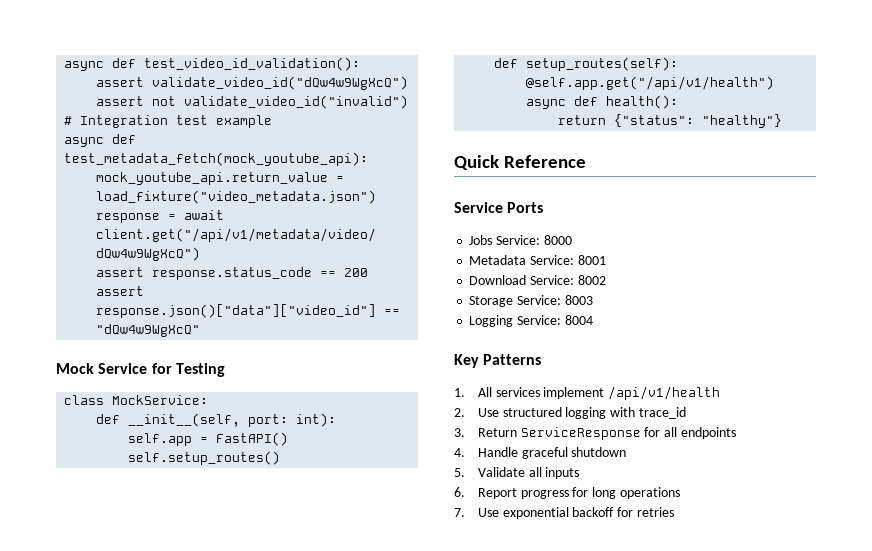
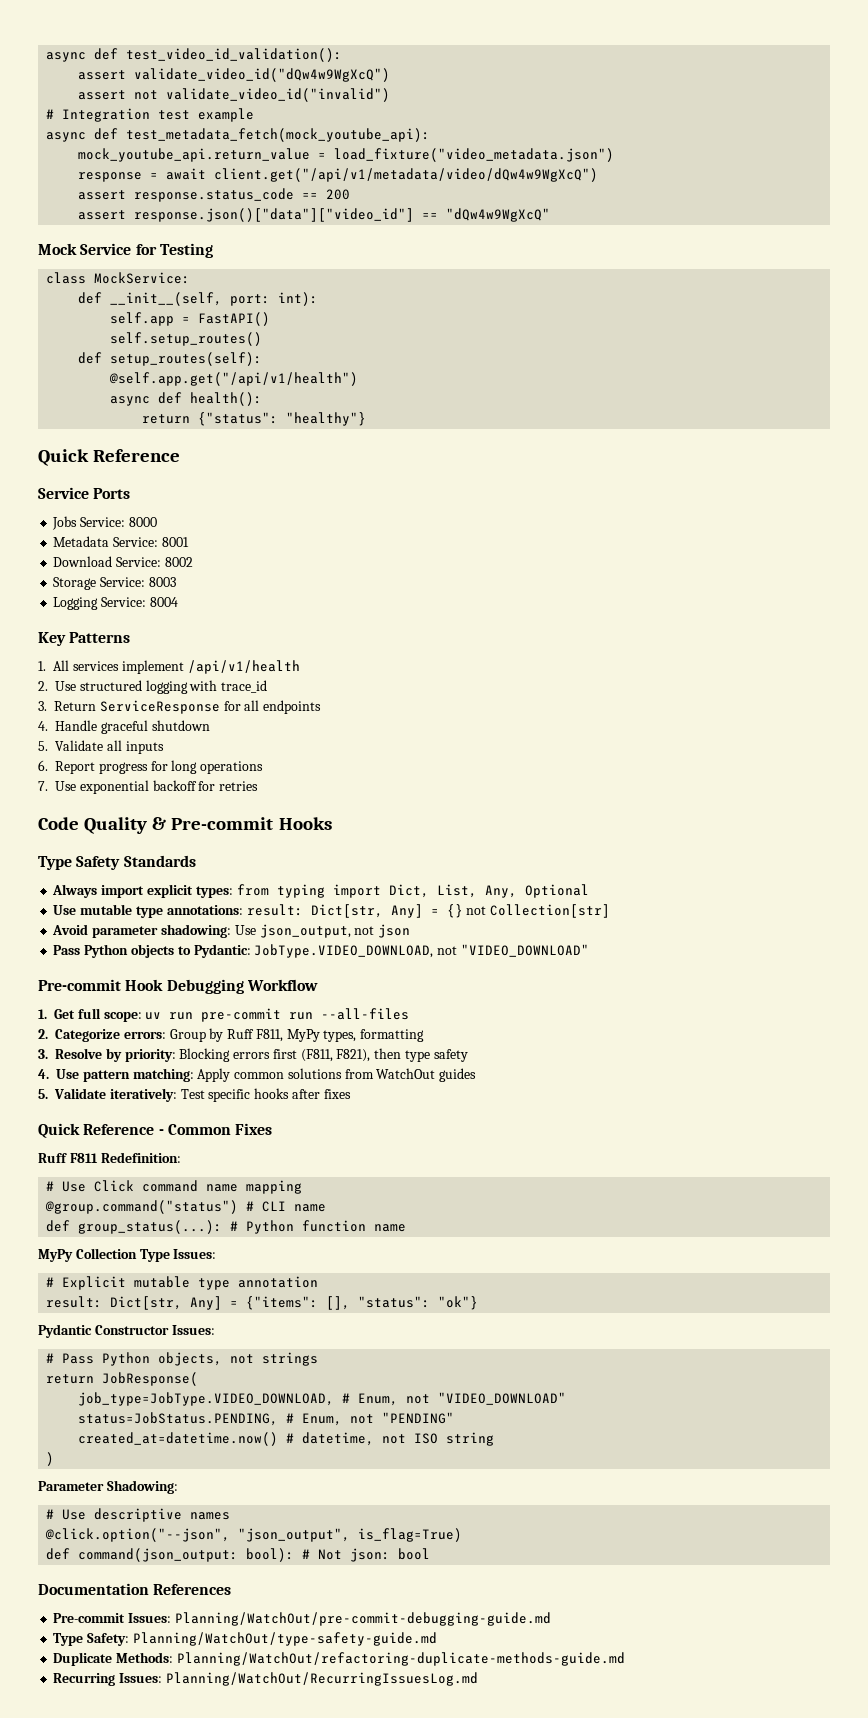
(675, 512) none -> [38,817,332,834] [38,855,196,870] [52,884,589,898] [53,904,611,918] [52,924,411,938] [53,944,589,958] [38,979,318,994] [38,1008,410,1022] [38,1028,425,1042] [38,1048,468,1062] [38,1068,477,1082] [38,1088,351,1102] [38,1123,273,1138] [38,1152,181,1163] [46,1180,303,1194] [45,1200,327,1214] [46,1220,407,1234] [38,1248,217,1262] [46,1276,319,1290] [46,1296,479,1310] [38,1324,215,1338] [46,1352,319,1366] [46,1372,199,1386] [78,1392,567,1406] [78,1412,455,1426] [78,1432,495,1446] [46,1452,55,1466] [38,1480,178,1494] [46,1508,231,1522] [45,1528,463,1542] [46,1548,431,1562] [38,1583,232,1595] [53,1612,551,1626] [53,1632,437,1646] [53,1652,625,1666] [53,1672,478,1686] // Code Quality & Pre-commit Hooks // Type Safety Standards // Always import explicit types: from typing import Dict, List, Any, Optional // Use mutable type annotations: result: Dict[str, Any] = {} not Collection[str] // Avoid parameter shadowing: Use json_output, not json // Pass Python objects to Pydantic: JobType.VIDEO_DOWNLOAD, not "VIDEO_DOWNLOAD" // Pre-commit Hook Debugging Workflow // 1. Get full scope: uv run pre-commit run --all-files // 2. Categorize errors: Group by Ruff F811, MyPy types, formatting // 3. Resolve by priority: Blocking errors first (F811, F821), then type safety // 4. Use pattern matching: Apply common solutions from WatchOut guides // 5. Validate iteratively: Test specific hooks after fixes // Quick Reference - Common Fixes // Ruff F811 Redefinition: // # Use Click command name mapping // @group.command("status") # CLI name // def group_status(...): # Python function name // MyPy Collection Type Issues: // # Explicit mutable type annotation // result: Dict[str, Any] = {"items": [], "status": "ok"} // Pydantic Constructor Issues: // # Pass Python objects, not strings // return JobResponse( // job_type=JobType.VIDEO_DOWNLOAD, # Enum, not "VIDEO_DOWNLOAD" // status=JobStatus.PENDING, # Enum, not "PENDING" // created_at=datetime.now() # datetime, not ISO string // ) // Parameter Shadowing: // # Use descriptive names // @click.option("--json", "json_output", is_flag=True) // def command(json_output: bool): # Not json: bool // Documentation References // Pre-commit Issues: Planning/WatchOut/pre-commit-debugging-guide.md // Type Safety: Planning/WatchOut/type-safety-guide.md // Duplicate Methods: Planning/WatchOut/refactoring-duplicate-methods-guide.md // Recurring Issues: Planning/WatchOut/RecurringIssuesLog.md

